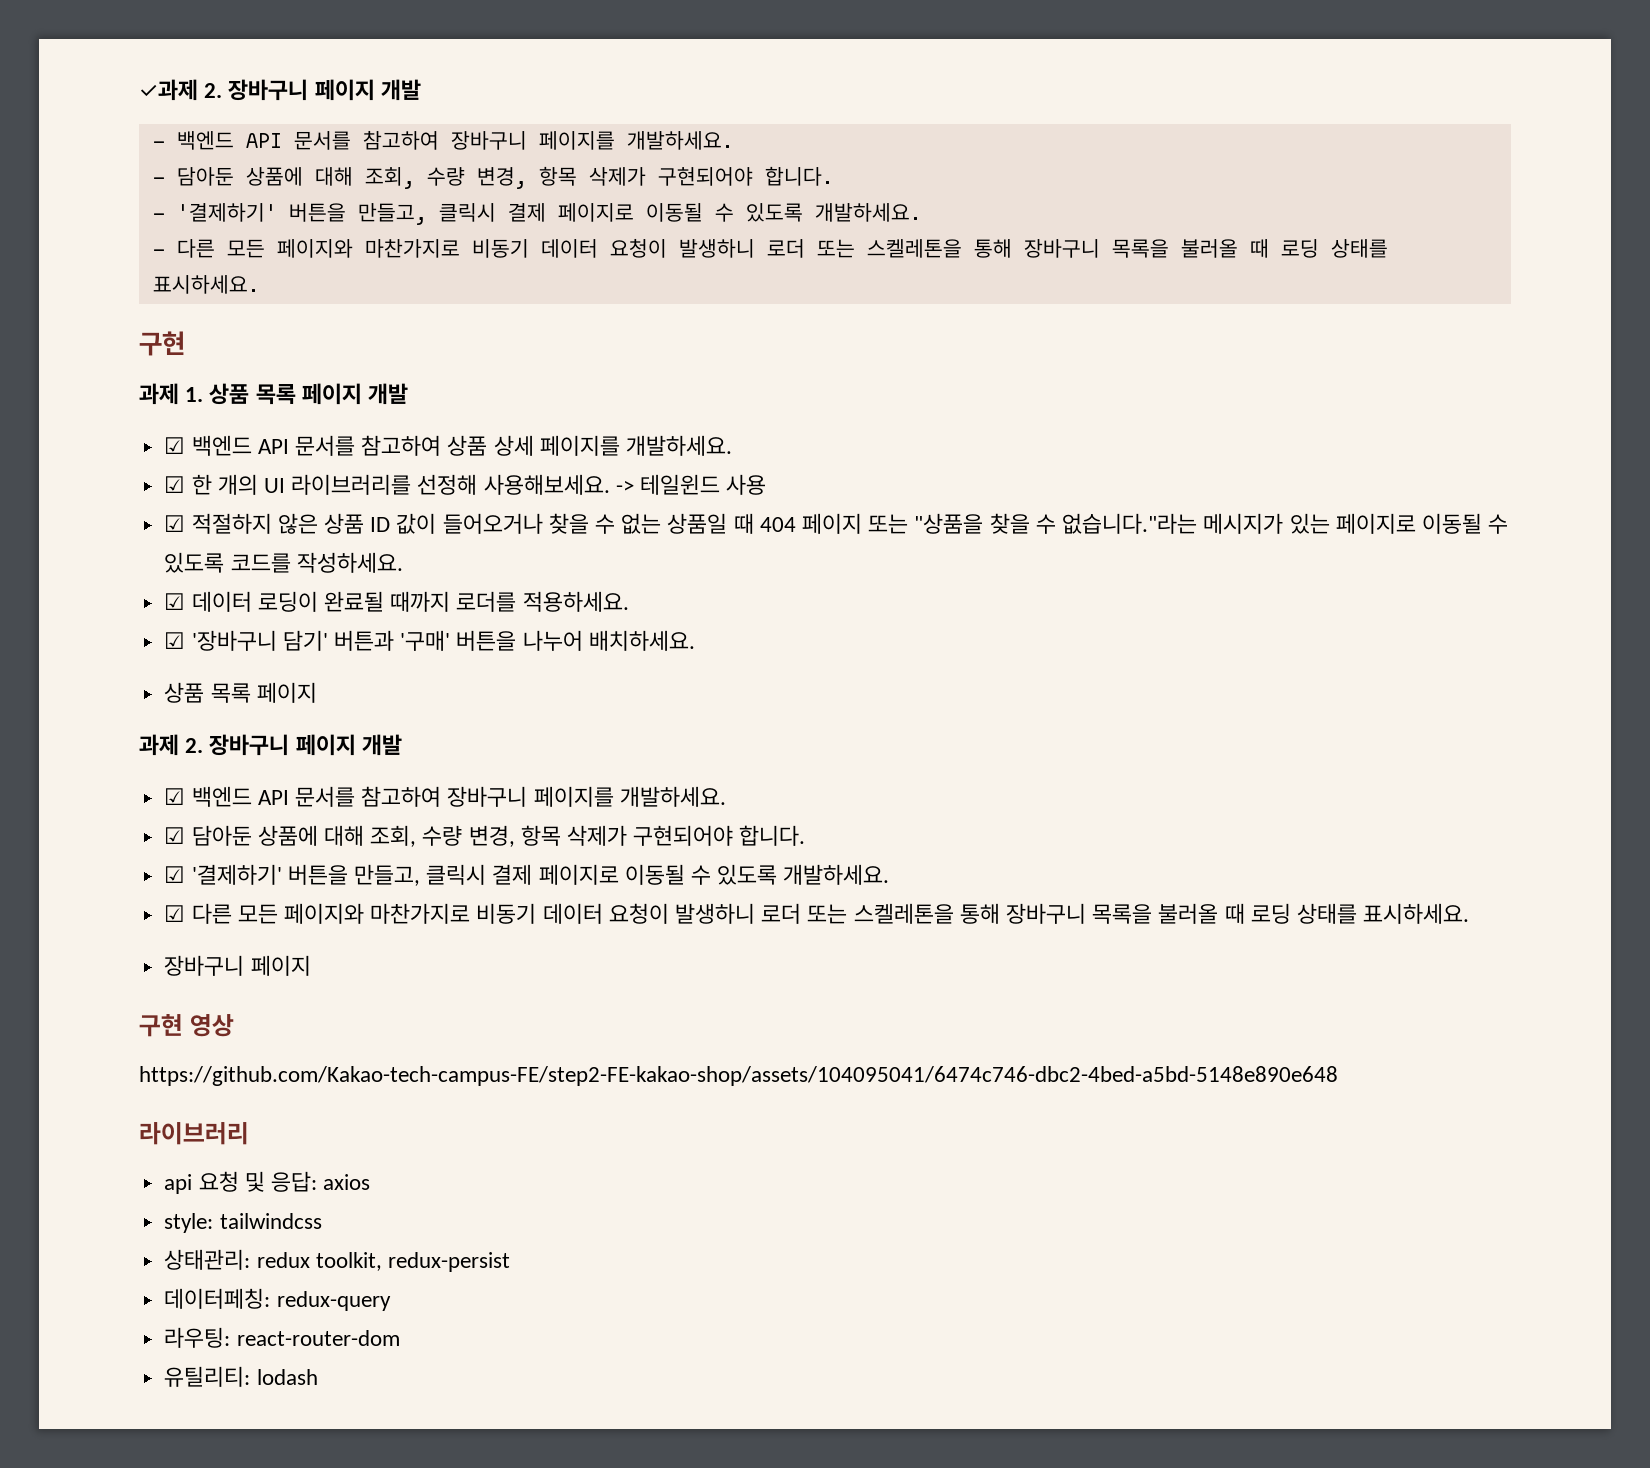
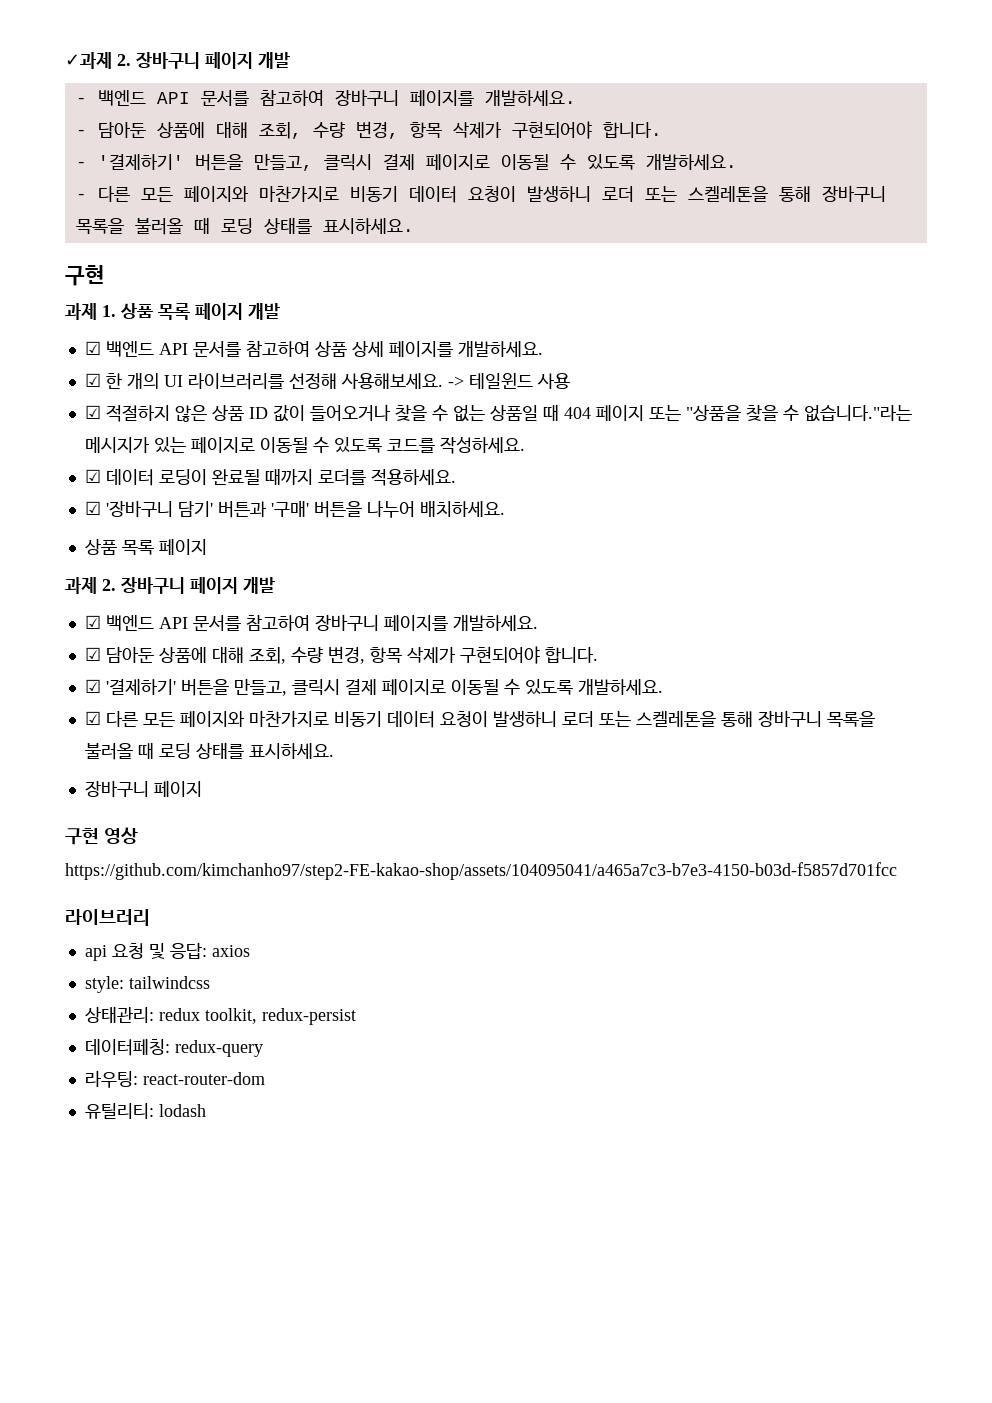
[139,1066,1338,1086] https://github.com/Kakao-tech-campus-FE/step2-FE-kakao-shop/assets/104095041/6474c746-dbc2-4bed-a5bd-5148e890e648 -> [65,862,897,880] https://github.com/kimchanho97/step2-FE-kakao-shop/assets/104095041/a465a7c3-b7e3-4150-b03d-f5857d701fcc

